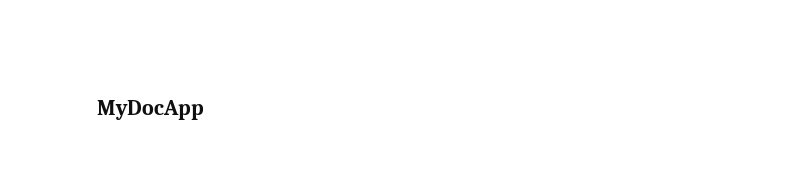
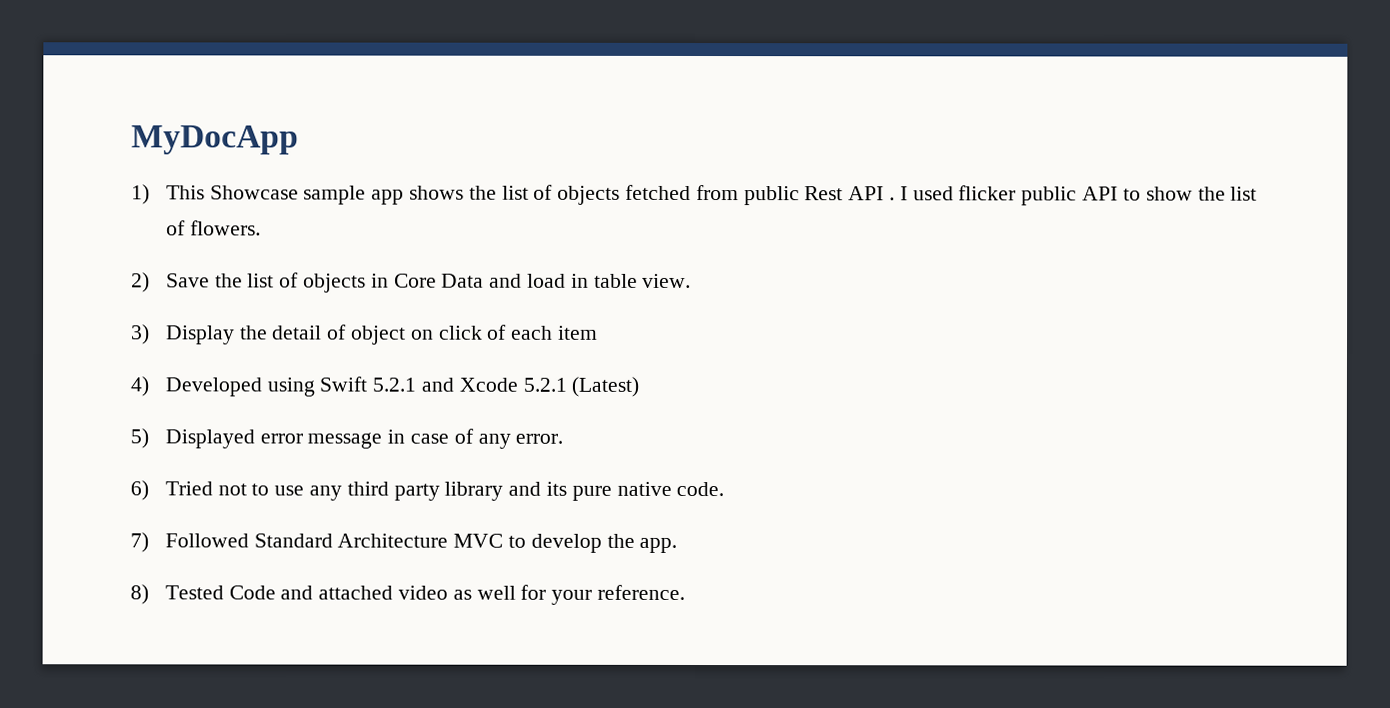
(204, 110) none -> [131,184,1258,206] [165,220,261,236] [131,272,692,293] [131,324,599,345] [130,376,640,397] [130,428,564,449] [130,480,725,501] [130,532,678,553] [130,584,686,605] // 1) This Showcase sample app shows the list of objects fetched from public Rest API . I used flicker public API to show the list of flowers. // 2) Save the list of objects in Core Data and load in table view. // 3) Display the detail of object on click of each item // 4) Developed using Swift 5.2.1 and Xcode 5.2.1 (Latest) // 5) Displayed error message in case of any error. // 6) Tried not to use any third party library and its pure native code. // 7) Followed Standard Architecture MVC to develop the app. // 8) Tested Code and attached video as well for your reference.

